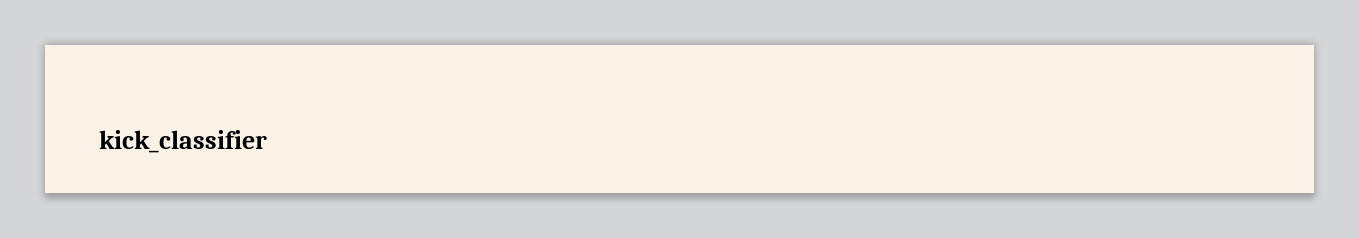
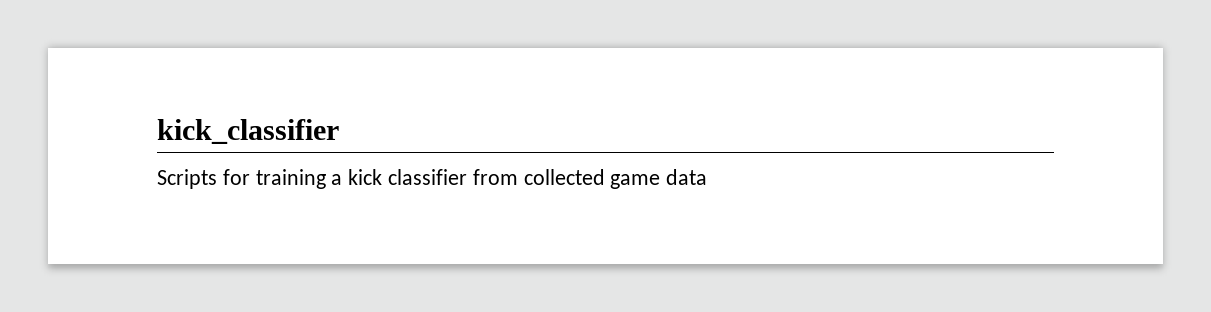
(267, 141) none -> [157,169,708,189] // Scripts for training a kick classifier from collected game data

